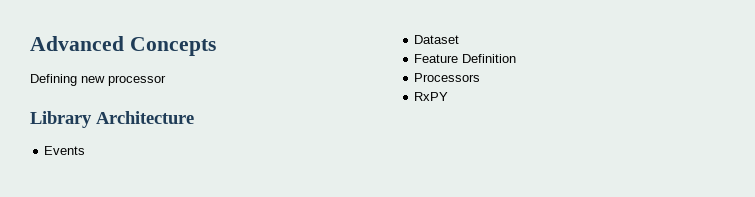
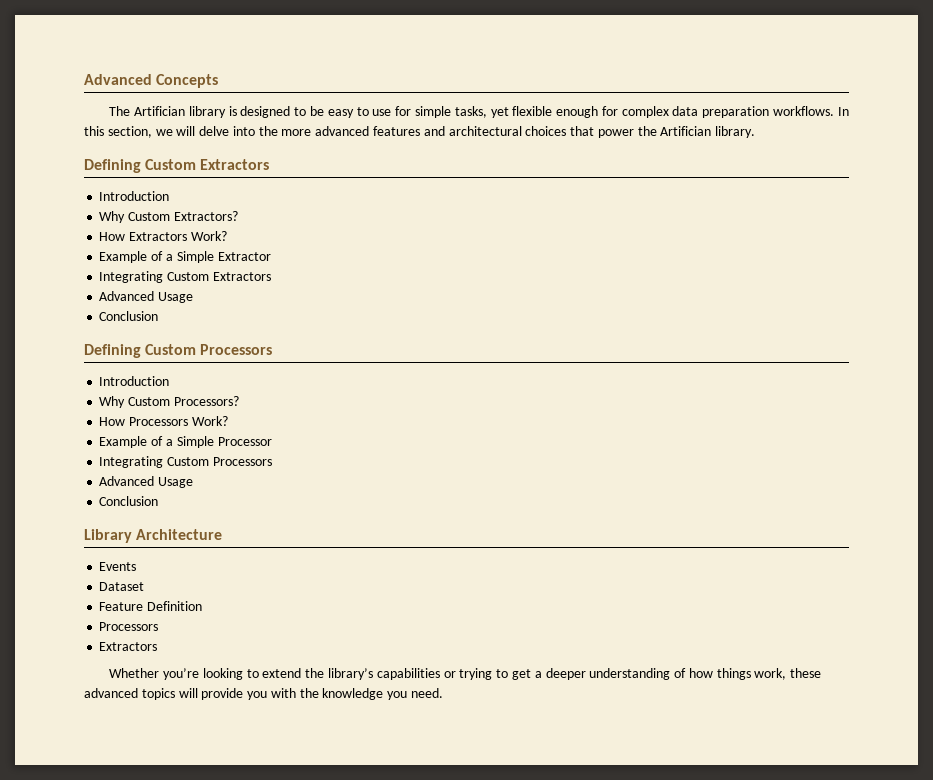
[30,74,166,86] Defining new processor -> [109,106,849,118] [84,126,756,138] [84,159,270,173] [99,191,170,201] [99,211,238,223] [99,231,227,241] [99,251,271,263] [99,271,271,283] [99,291,194,303] [99,311,159,321] [84,344,273,358] [99,376,170,386] [99,396,239,408] [99,416,228,426] [99,436,272,448] [99,456,272,468] [99,476,194,488] [99,496,159,506] The Artifician library is designed to be easy to use for simple tasks, yet flexible enough for complex data preparation workflows. In this section, we will delve into the more advanced features and architectural choices that power the Artifician library. // Defining Custom Extractors // Introduction // Why Custom Extractors? // How Extractors Work? // Example of a Simple Extractor // Integrating Custom Extractors // Advanced Usage // Conclusion // Defining Custom Processors // Introduction // Why Custom Processors? // How Processors Work? // Example of a Simple Processor // Integrating Custom Processors // Advanced Usage // Conclusion
[414,92,449,101] RxPY -> [99,642,158,651] [109,668,822,680] [84,688,444,700] Extractors // Whether you’re looking to extend the library’s capabilities or trying to get a deeper understanding of how things work, these advanced topics will provide you with the knowledge you need.

